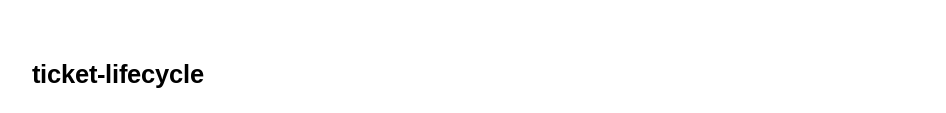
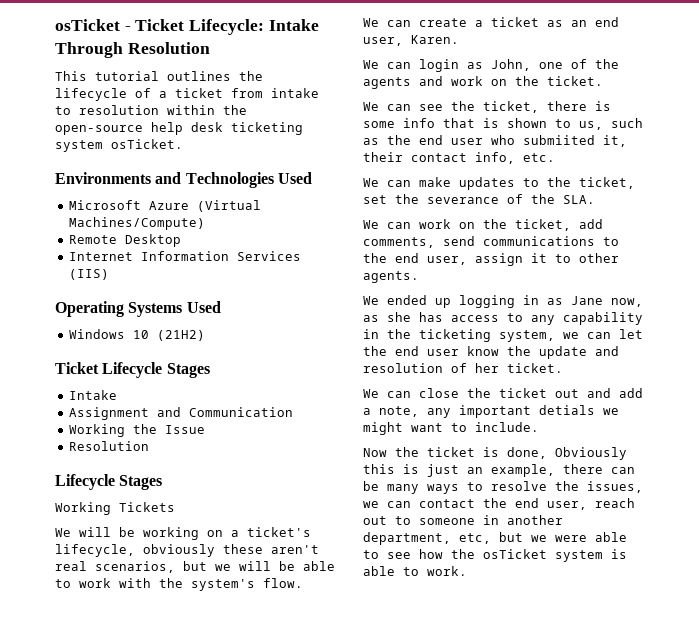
[32,64,204,88] ticket-lifecycle -> [55,19,319,35] [55,42,210,58] [55,71,263,81] [55,88,319,101] [55,105,247,115] [55,122,303,135] [55,139,183,152] [55,172,312,188] [68,200,261,212] [68,217,205,230] [68,234,181,247] [68,251,301,261] [68,269,109,280] [55,301,221,317] [68,329,205,341] [55,362,210,378] [68,390,117,400] [68,407,293,420] [68,424,205,437] [68,441,149,451] [55,474,163,490] [55,502,175,515] [55,527,311,540] [55,544,319,557] [55,561,335,573] [55,578,303,591] [363,17,619,27] [363,35,459,46] [363,59,619,72] [363,76,603,89] [363,101,611,113] [363,118,643,130] [363,135,627,147] [363,152,555,164] [363,177,635,190] [363,194,595,204] [363,219,603,231] [363,236,619,248] [363,253,619,266] [363,271,419,283] [363,295,643,308] [363,312,643,325] [363,329,643,342] [363,346,619,359] [363,363,563,373] [363,388,643,398] [363,405,619,418] [363,422,539,435] [363,447,627,460] [363,464,635,477] [363,481,643,494] [363,498,635,510] [363,515,563,525] [363,532,627,545] [363,549,627,562] [363,566,467,576] osTicket - Ticket Lifecycle: Intake Through Resolution // This tutorial outlines the lifecycle of a ticket from intake to resolution within the open-source help desk ticketing system osTicket. // Environments and Technologies Used // Microsoft Azure (Virtual Machines/Compute) // Remote Desktop // Internet Information Services (IIS) // Operating Systems Used // Windows 10 (21H2) // Ticket Lifecycle Stages // Intake // Assignment and Communication // Working the Issue // Resolution // Lifecycle Stages // Working Tickets // We will be working on a ticket's lifecycle, obviously these aren't real scenarios, but we will be able to work with the system's flow. // We can create a ticket as an end user, Karen. // We can login as John, one of the agents and work on the ticket. // We can see the ticket, there is some info that is shown to us, such as the end user who submiited it, their contact info, etc. // We can make updates to the ticket, set the severance of the SLA. // We can work on the ticket, add comments, send communications to the end user, assign it to other agents. // We ended up logging in as Jane now, as she has access to any capability in the ticketing system, we can let the end user know the update and resolution of her ticket. // We can close the ticket out and add a note, any important detials we might want to include. // Now the ticket is done, Obviously this is just an example, there can be many ways to resolve the issues, we can contact the end user, reach out to someone in another department, etc, but we were able to see how the osTicket system is able to work.

